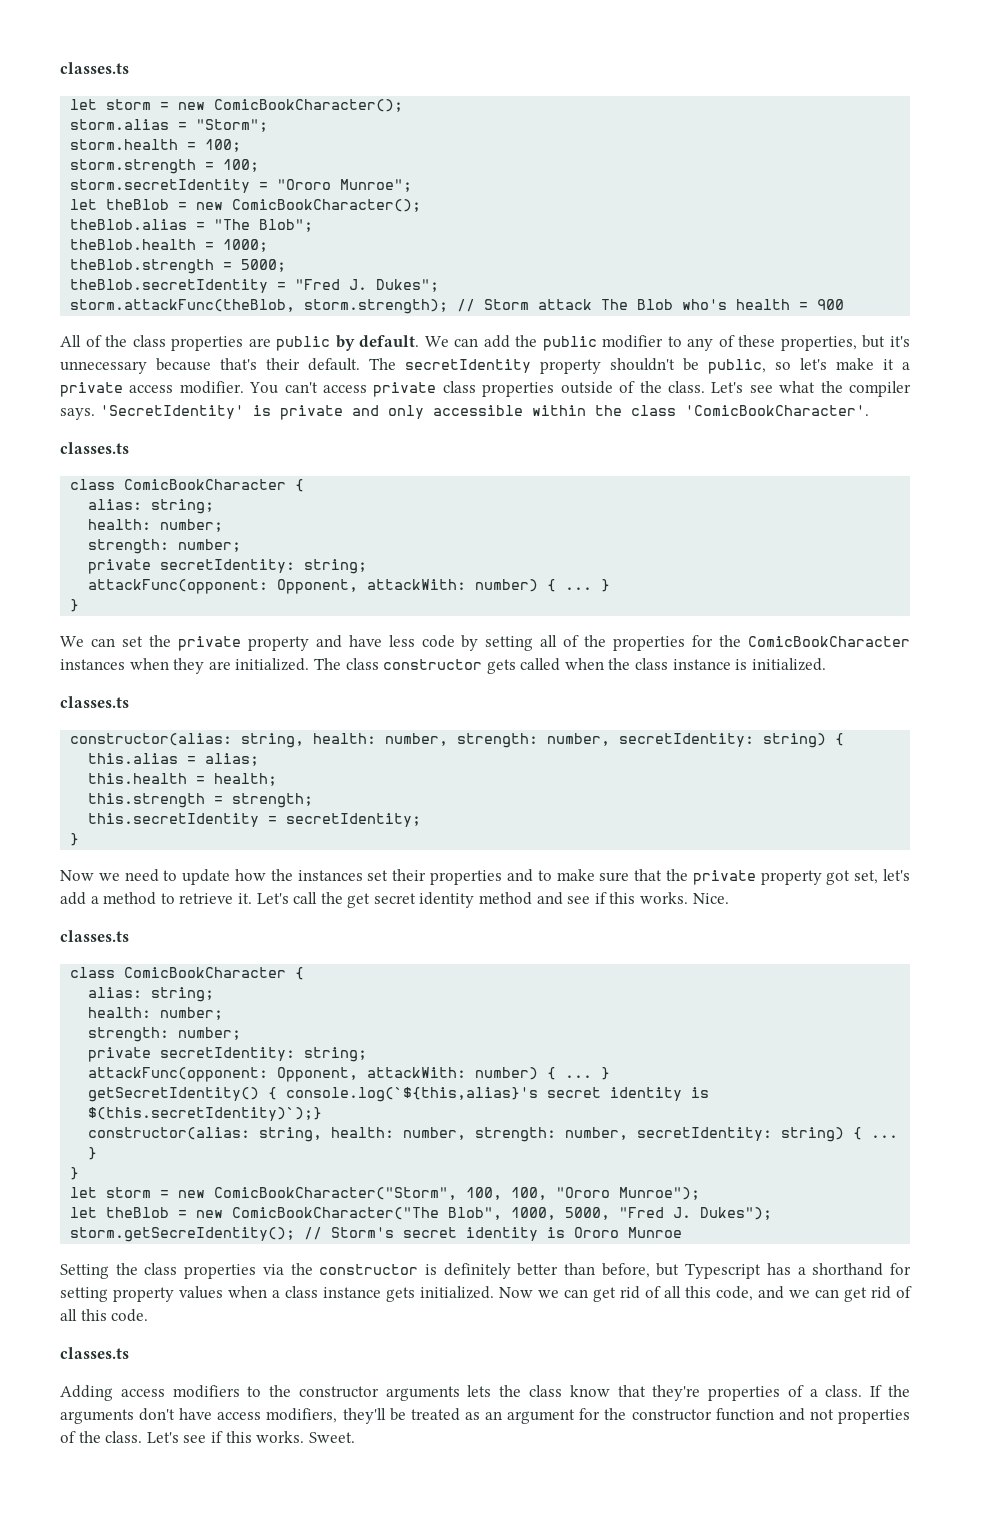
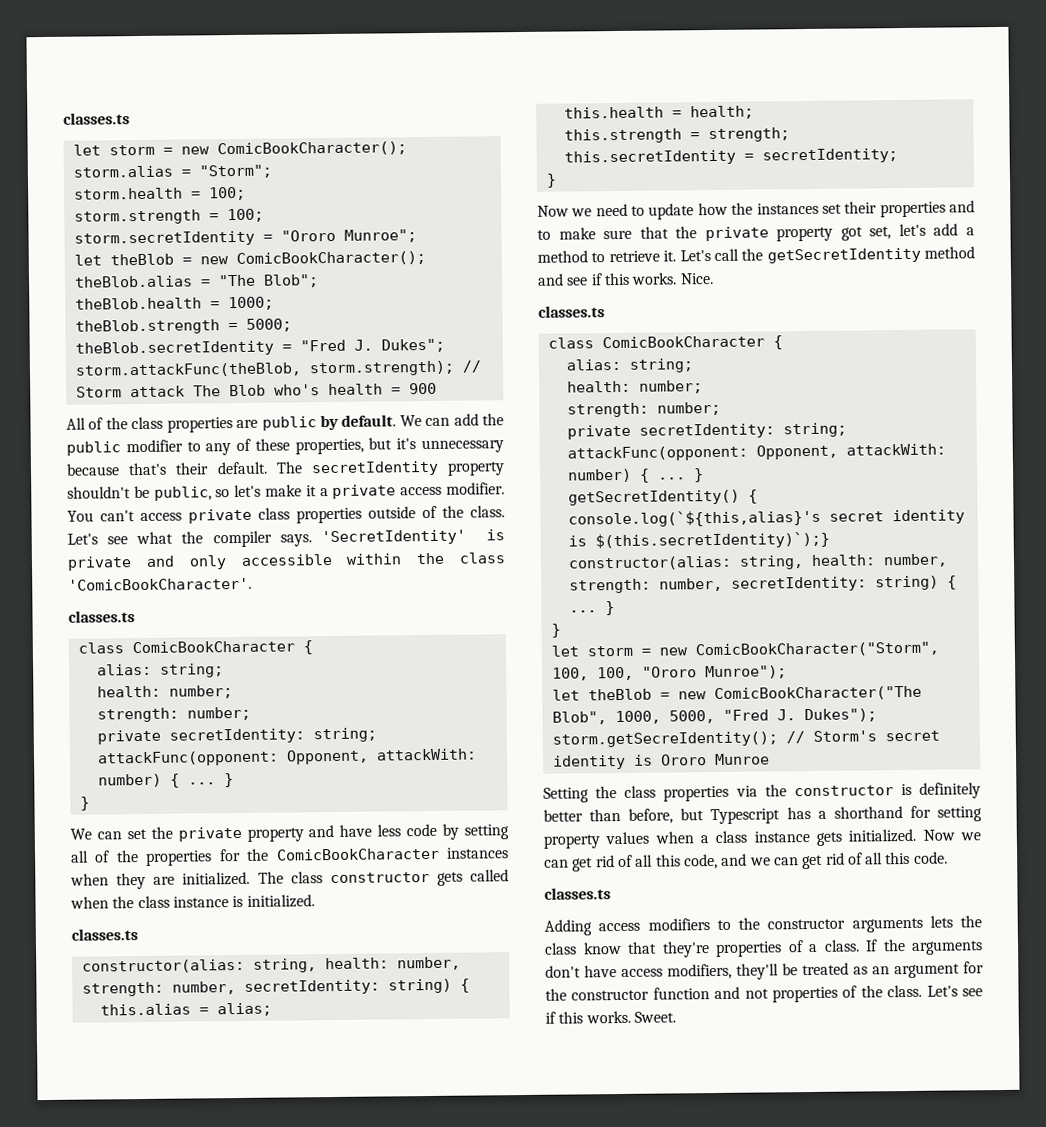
[347,892,475,908] get secret identity -> [766,247,921,264] getSecretIdentity

